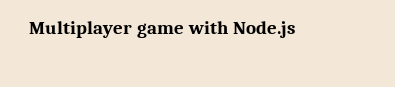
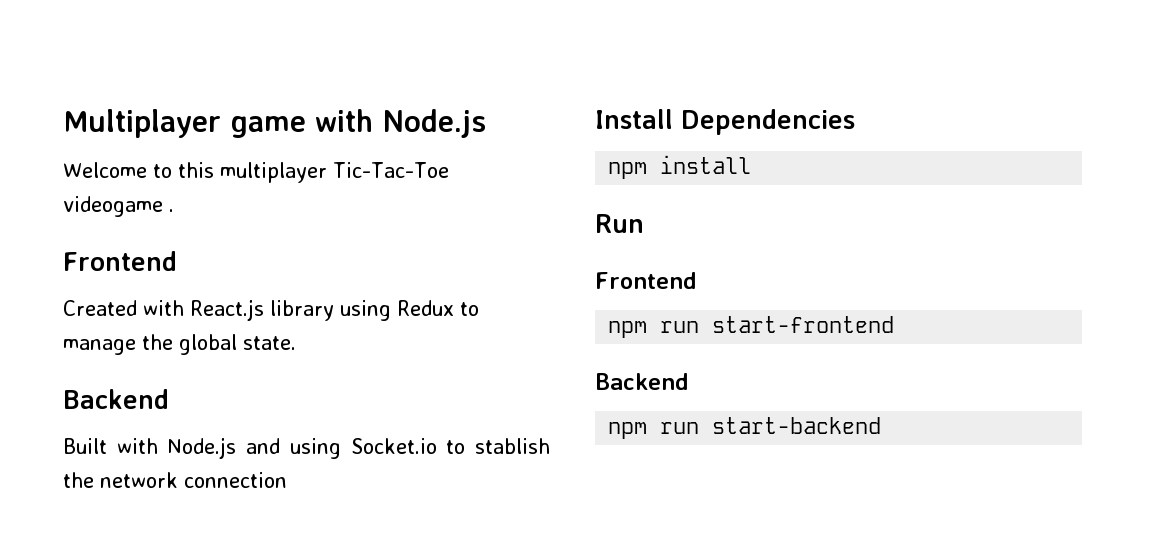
(295, 29) none -> [63,162,449,183] [63,196,174,217] [63,251,177,271] [63,299,479,321] [63,334,296,355] [63,389,169,409] [63,437,550,459] [63,472,287,488] [595,109,855,135] [608,155,752,179] [595,214,644,233] [595,272,697,289] [608,316,895,338] [595,373,689,390] [608,417,882,439] // Welcome to this multiplayer Tic-Tac-Toe videogame . // Frontend // Created with React.js library using Redux to manage the global state. // Backend // Built with Node.js and using Socket.io to stablish the network connection // Install Dependencies // npm install // Run // Frontend // npm run start-frontend // Backend // npm run start-backend

